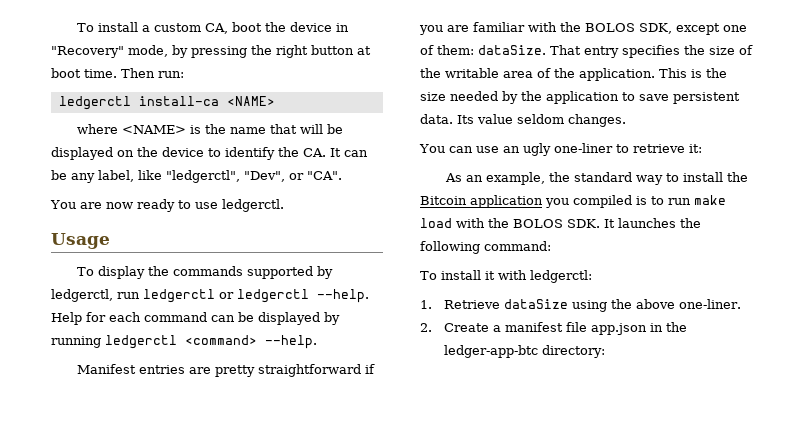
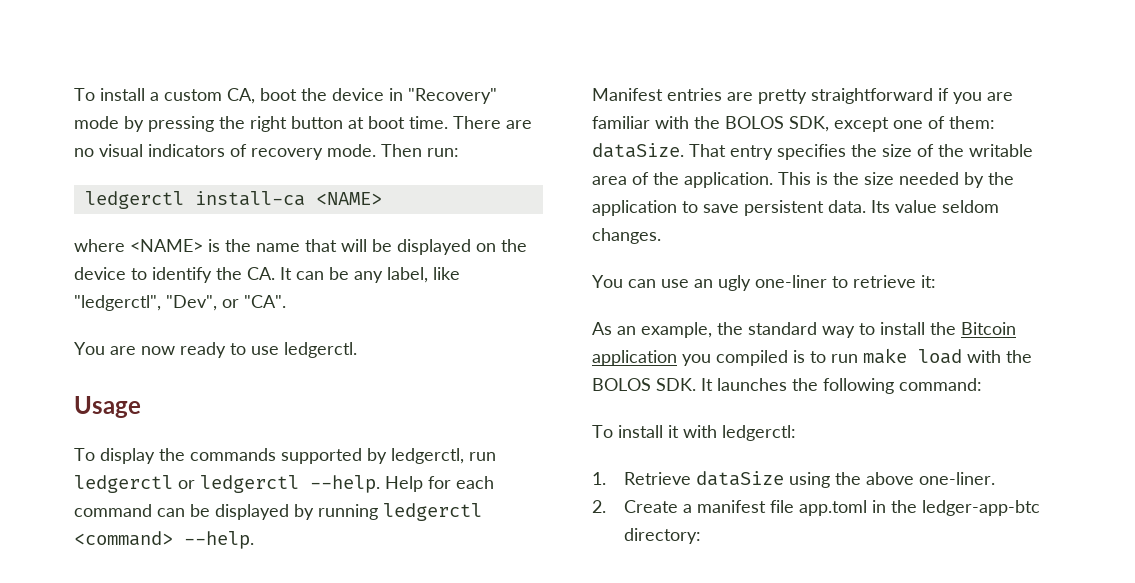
[128,45,168,57] mode, -> [74,116,119,129] mode
(117, 73) none -> [453,116,532,129] [74,144,376,160] There are no visual indicators of recovery mode.
[591,323,648,335] app.json -> [798,500,867,516] app.toml

